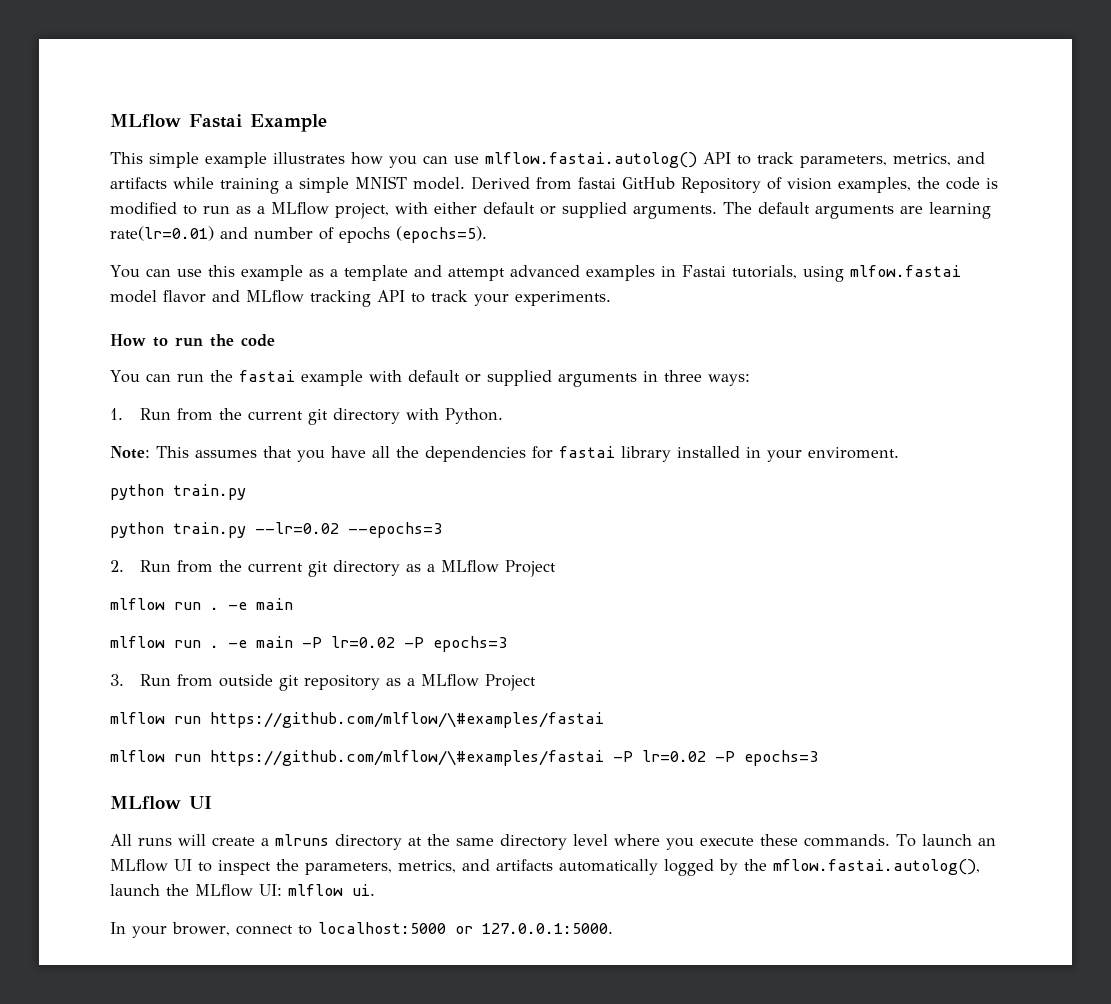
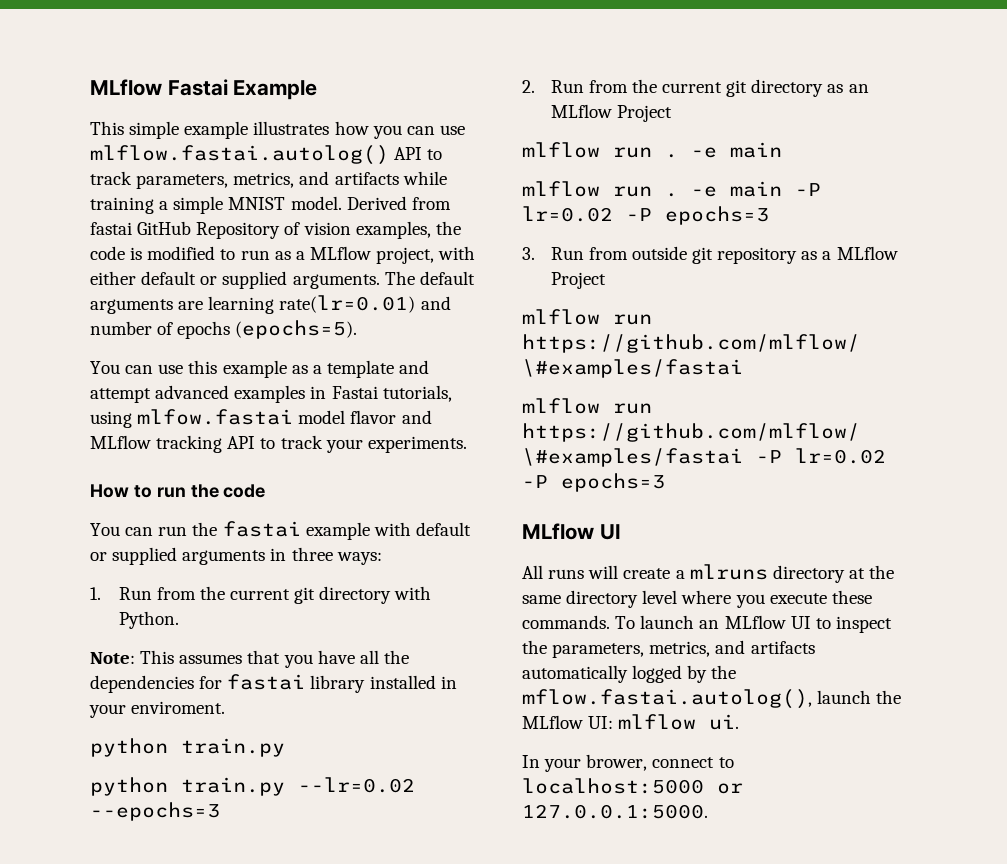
[427,564,436,572] a -> [848,84,869,93] an

